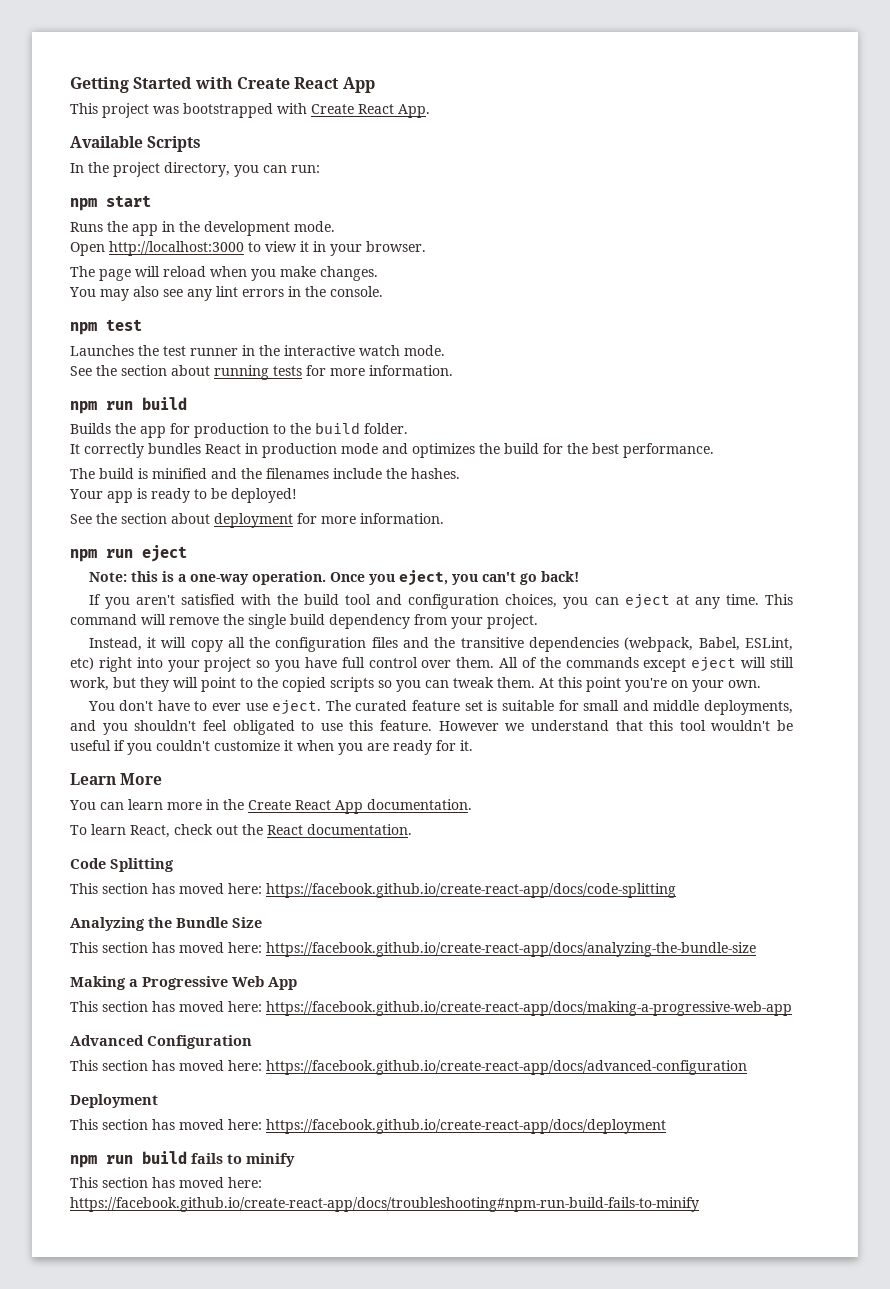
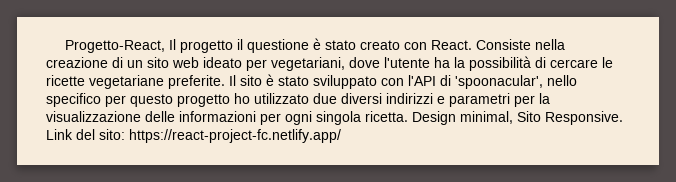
[70,77,375,93] [70,103,430,118] [70,136,202,152] [70,162,320,177] [70,195,151,211] [70,221,335,236] [70,241,426,256] [70,266,378,281] [69,286,383,301] [70,319,142,335] [70,345,445,356] [70,365,453,380] [70,397,187,414] [70,422,408,438] [70,443,714,458] [70,468,460,479] [69,488,297,503] [70,513,444,528] [70,545,187,562] [88,570,579,586] [88,594,793,609] [70,614,538,629] [88,637,794,652] [70,657,795,672] [70,677,761,692] [87,700,794,715] [70,720,793,735] [70,740,473,755] [70,773,163,785] [69,799,472,814] [70,824,412,838] [70,858,174,872] [70,883,676,898] [70,917,262,931] [70,942,756,957] [70,976,297,990] [70,1001,792,1016] [70,1035,252,1049] [70,1060,747,1075] [70,1094,158,1108] [70,1119,666,1134] [70,1151,295,1168] [70,1177,262,1188] [70,1197,699,1212] Getting Started with Create React App // This project was bootstrapped with Create React App. // Available Scripts // In the project directory, you can run: // npm start // Runs the app in the development mode. // Open http://localhost:3000 to view it in your browser. // The page will reload when you make changes. // You may also see any lint errors in the console. // npm test // Launches the test runner in the interactive watch mode. // See the section about running tests for more information. // npm run build // Builds the app for production to the build folder. // It correctly bundles React in production mode and optimizes the build for the best performance. // The build is minified and the filenames include the hashes. // Your app is ready to be deployed! // See the section about deployment for more information. // npm run eject // Note: this is a one-way operation. Once you eject, you can't go back! // If you aren't satisfied with the build tool and configuration choices, you can eject at any time. This command will remove the single build dependency from your project. // Instead, it will copy all the configuration files and the transitive dependencies (webpack, Babel, ESLint, etc) right into your project so you have full control over them. All of the commands except eject will still work, but they will point to the copied scripts so you can tweak them. At this point you're on your own. // You don't have to ever use eject. The curated feature set is suitable for small and middle deployments, and you shouldn't feel obligated to use this feature. However we understand that this tool wouldn't be useful if you couldn't customize it when you are ready for it. // Learn More // You can learn more in the Create React App documentation. // To learn React, check out the React documentation. // Code Splitting // This section has moved here: https://facebook.github.io/create-react-app/docs/code-splitting // Analyzing the Bundle Size // This section has moved here: https://facebook.github.io/create-react-app/docs/analyzing-the-bundle-size // Making a Progressive Web App // This section has moved here: https://facebook.github.io/create-react-app/docs/making-a-progressive-web-app // Advanced Configuration // This section has moved here: https://facebook.github.io/create-react-app/docs/advanced-configuration // Deployment // This section has moved here: https://facebook.github.io/create-react-app/docs/deployment // npm run build fails to minify // This section has moved here: https://facebook.github.io/create-react-app/docs/troubleshooting#npm-run-build-fails-to-minify -> [65,38,566,53] [46,56,613,71] [46,74,577,89] [46,93,550,107] [46,111,623,125] [46,129,341,143] Progetto-React, Il progetto il questione è stato creato con React. Consiste nella creazione di un sito web ideato per vegetariani, dove l'utente ha la possibilità di cercare le ricette vegetariane preferite. Il sito è stato sviluppato con l'API di 'spoonacular', nello specifico per questo progetto ho utilizzato due diversi indirizzi e parametri per la visualizzazione delle informazioni per ogni singola ricetta. Design minimal, Sito Responsive. Link del sito: https://react-project-fc.netlify.app/

